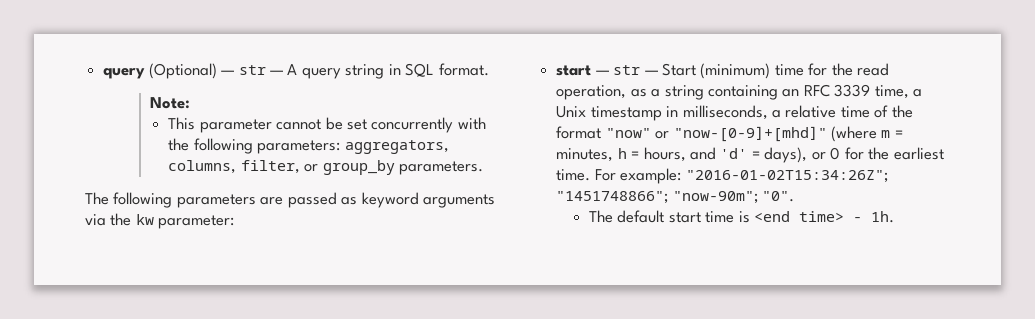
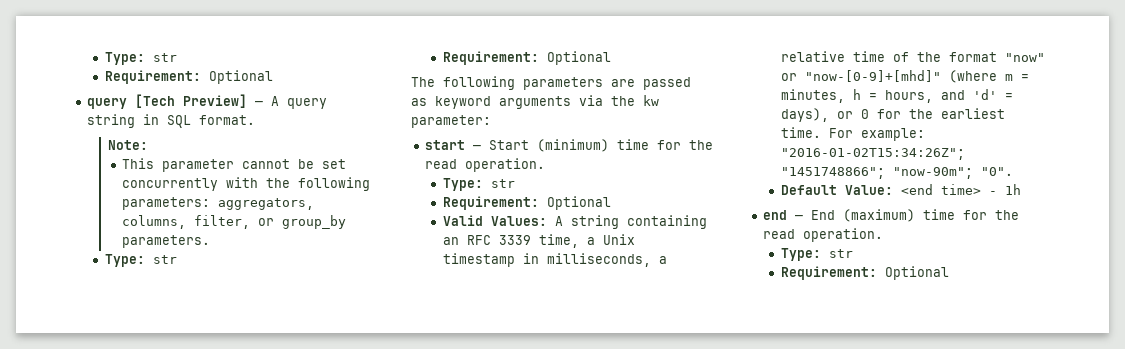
[103,63,266,79] query (Optional) — str -> [104,52,177,65] [104,70,273,84] [87,94,248,109] Type: str // Requirement: Optional // query [Tech Preview]
(484, 168) none -> [104,254,177,267] [442,51,611,65] // Type: str // Requirement: Optional
[613,65,658,75] str — -> (482, 147) none
[556,85,661,100] operation, as a -> [465,158,546,172] [442,178,515,191] [442,196,611,210] [442,215,563,226] operation. // Type: str // Requirement: Optional // Valid Values: A
[588,210,894,223] The default start time is <end time> - 1h. -> [780,184,1021,195] [763,209,1020,222] [763,228,884,242] [780,248,853,261] [780,266,949,280] Default Value: <end time> - 1h // end — End (maximum) time for the read operation. // Type: str // Requirement: Optional

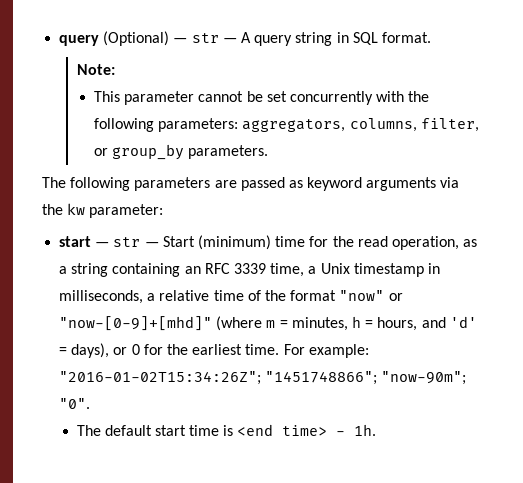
[104,52,177,65] [104,70,273,84] [87,94,248,109] Type: str // Requirement: Optional // query [Tech Preview] -> [59,31,219,46] query (Optional) — str
[104,254,177,267] [442,51,611,65] // Type: str // Requirement: Optional -> (269, 152) none
(482, 147) none -> [113,237,159,247] str —
[465,158,546,172] [442,178,515,191] [442,196,611,210] [442,215,563,226] operation. // Type: str // Requirement: Optional // Valid Values: A -> [391,236,478,250] [59,266,68,274] operation, as a
[780,184,1021,195] [763,209,1020,222] [763,228,884,242] [780,248,853,261] [780,266,949,280] Default Value: <end time> - 1h // end — End (maximum) time for the read operation. // Type: str // Requirement: Optional -> [76,424,377,436] The default start time is <end time> - 1h.

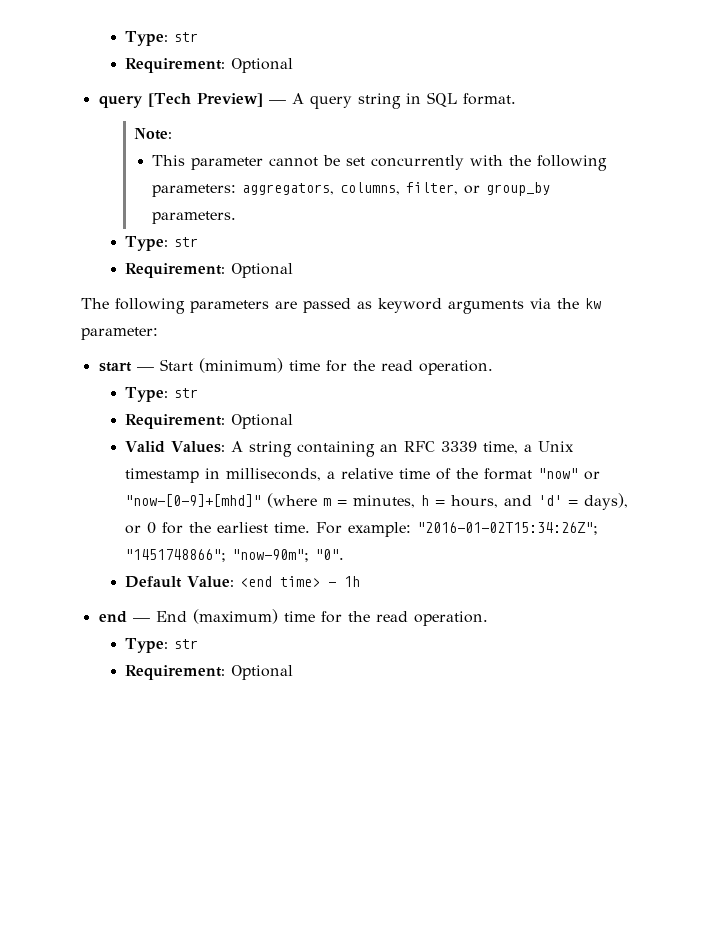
[59,31,219,46] query (Optional) — str -> [125,31,199,46] [125,58,294,73] [98,93,263,108] Type: str // Requirement: Optional // query [Tech Preview]
(269, 152) none -> [125,236,199,251] [125,263,294,278] // Type: str // Requirement: Optional
[113,237,159,247] str — -> (154, 369) none
[391,236,478,250] [59,266,68,274] operation, as a -> [418,360,493,375] [125,387,199,402] [125,414,294,429] [125,441,244,453] operation. // Type: str // Requirement: Optional // Valid Values: A
[76,424,377,436] The default start time is <end time> - 1h. -> [125,576,361,588] [98,609,488,626] [125,638,199,653] [125,665,294,680] Default Value: <end time> - 1h // end — End (maximum) time for the read operation. // Type: str // Requirement: Optional

